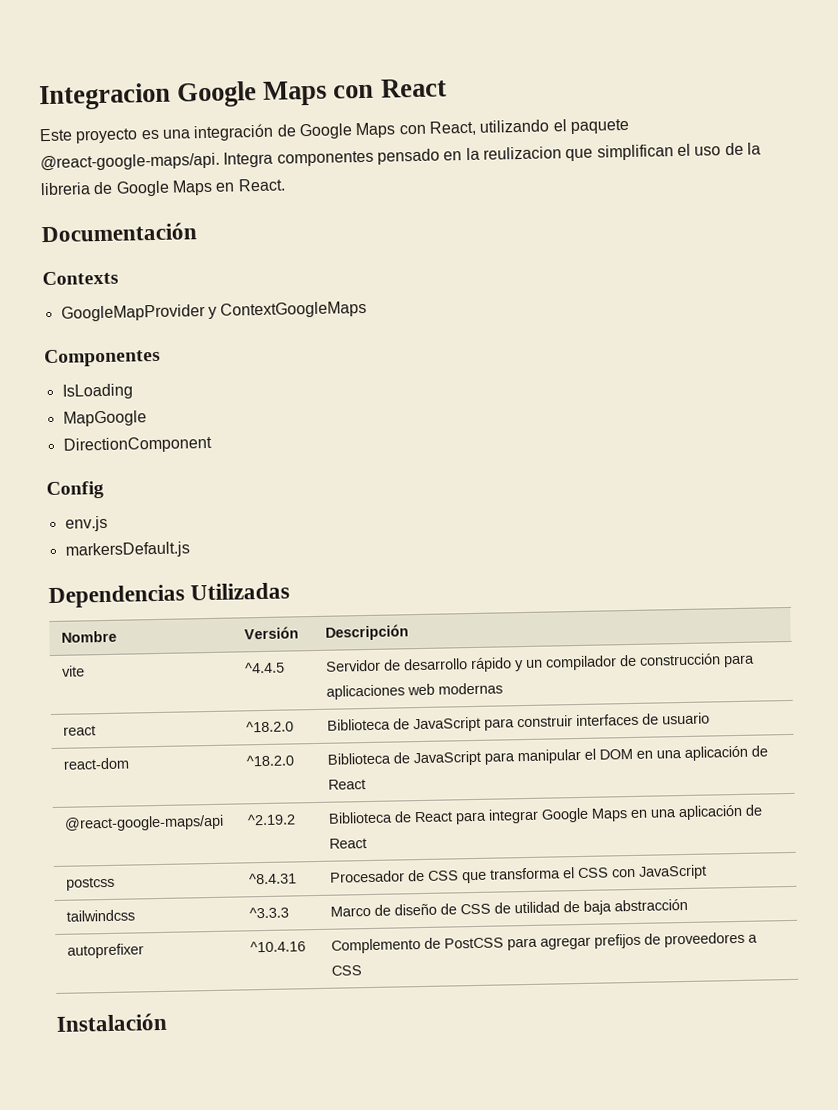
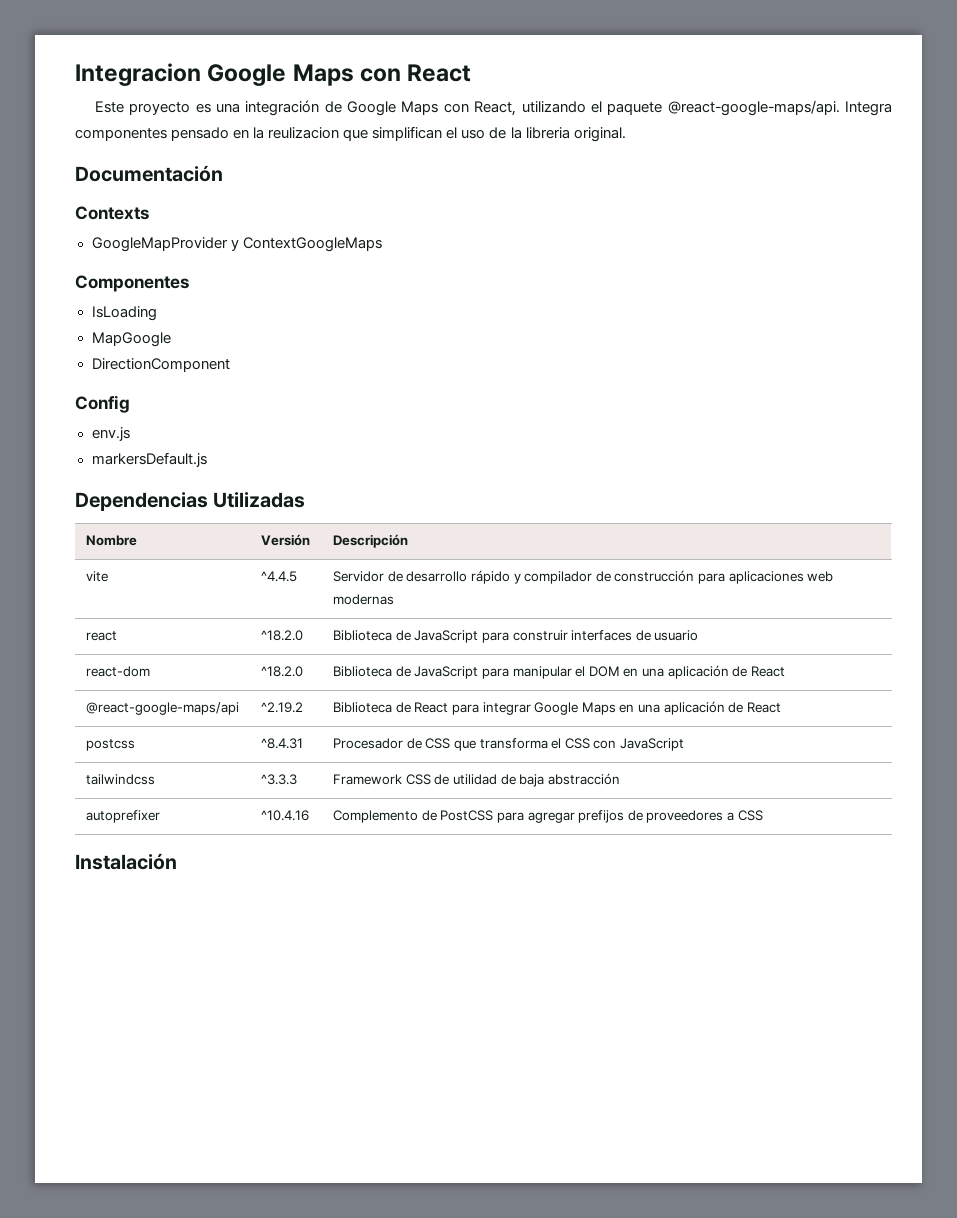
[93,178,286,197] de Google Maps en React. -> [573,127,626,142] original.
[526,659,544,668] un -> (521, 578) none
[330,903,458,917] Marco de diseño de -> [332,774,402,785] Framework

